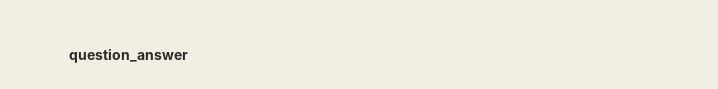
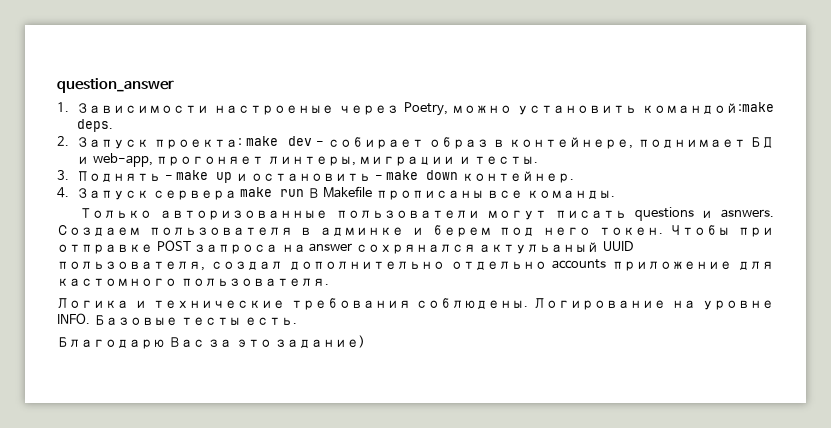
(188, 55) none -> [57,102,775,116] [77,119,114,132] [57,136,775,149] [77,153,539,167] [57,170,574,183] [57,186,615,200] [80,207,774,221] [57,225,774,237] [57,240,633,254] [57,259,775,271] [57,278,329,287] [57,298,774,310] [57,313,297,326] [57,335,366,349] // 1. Зависимости настроеные через Poetry, можно установить командой:make deps. // 2. Запуск проекта: make dev - собирает образ в контейнере, поднимает БД и web-app, прогоняет линтеры, миграции и тесты. // 3. Поднять - make up и остановить - make down контейнер. // 4. Запуск сервера make run В Makefile прописаны все команды. // Только авторизованные пользователи могут писать questions и asnwers. Создаем пользователя в админке и берем под него токен. Чтобы при отправке POST запроса на answer сохрянался актульаный UUID пользователя, создал дополнительно отдельно accounts приложение для кастомного пользователя. // Логика и технические требования соблюдены. Логирование на уровне INFO. Базовые тесты есть. // Благодарю Вас за это задание)

